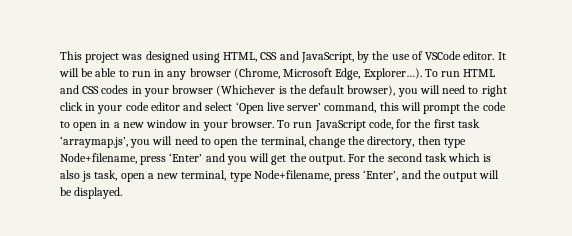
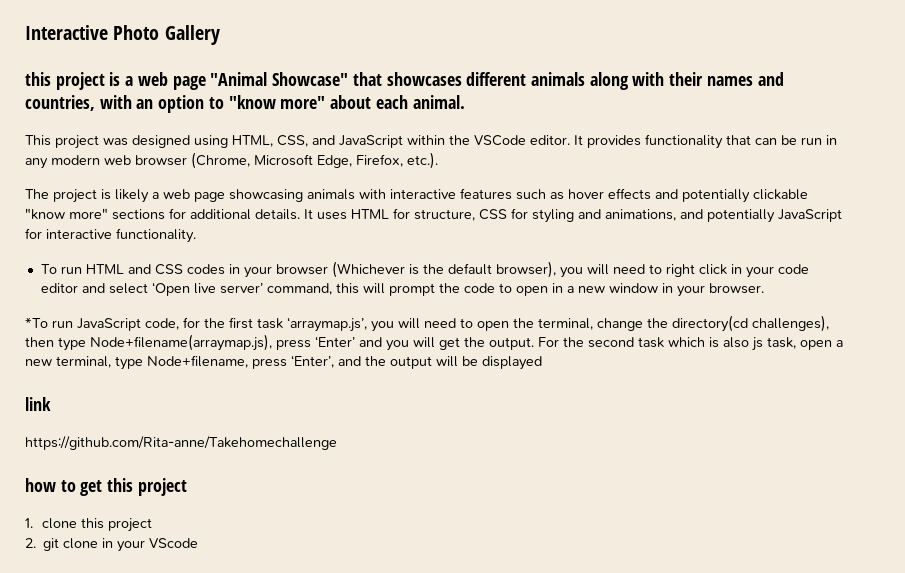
(60, 55) none -> [25,25,220,45] [25,72,784,90] [25,95,465,113] Interactive Photo Gallery // this project is a web page "Animal Showcase" that showcases different animals along with their names and countries, with an option to "know more" about each animal. //
[260,51,506,63] [59,68,129,77] CSS and JavaScript, by the use of VSCode editor. It will be able to -> [277,134,797,149] CSS, and JavaScript within the VSCode editor. It provides functionality that can be
(187, 75) none -> [51,155,131,165] modern web
[363,68,422,80] Explorer…). -> [356,152,438,169] [25,188,808,203] [25,208,842,223] [25,228,196,243] Firefox, etc.). // The project is likely a web page showcasing animals with interactive features such as hover effects and potentially clickable "know more" sections for additional details. It uses HTML for structure, CSS for styling and animations, and potentially JavaScript for interactive functionality. //
[277,120,291,128] To -> [25,317,48,328] // *To
[367,136,415,148] directory, -> [672,315,829,332] directory(cd challenges),
[60,153,137,164] Node+filename, -> [90,334,272,351] Node+filename(arraymap.js),
[74,187,123,199] displayed. -> [482,356,542,370] [25,397,51,411] [25,436,337,450] [25,478,187,496] [25,518,152,532] [25,538,199,552] displayed // link // https://github.com/Rita-anne/Takehomechallenge // how to get this project // 1. clone this project // 2. git clone in your VScode

